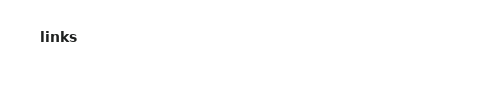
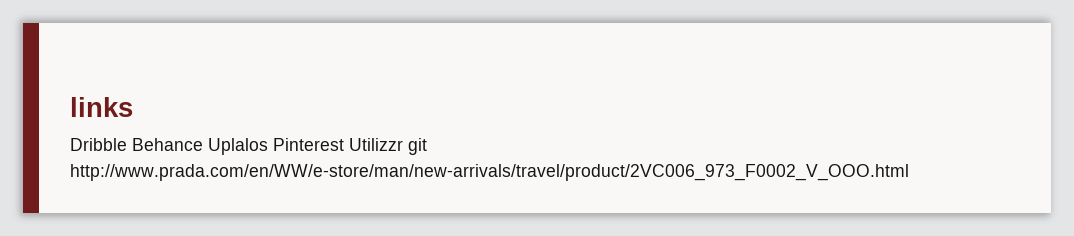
(77, 36) none -> [70,138,427,155] [70,164,909,181] // Dribble Behance Uplalos Pinterest Utilizzr git http://www.prada.com/en/WW/e-store/man/new-arrivals/travel/product/2VC006_973_F0002_V_OOO.html

